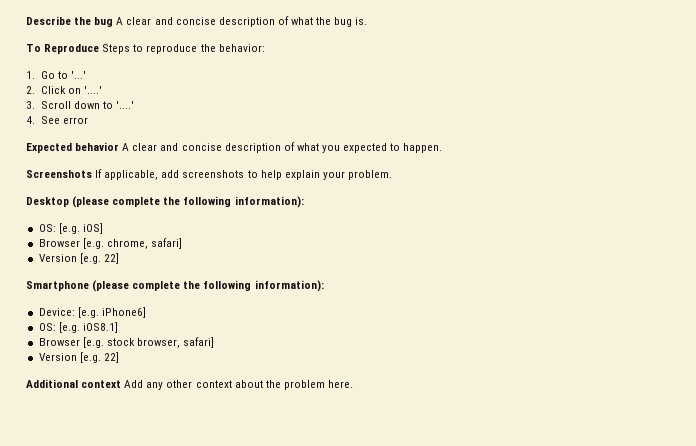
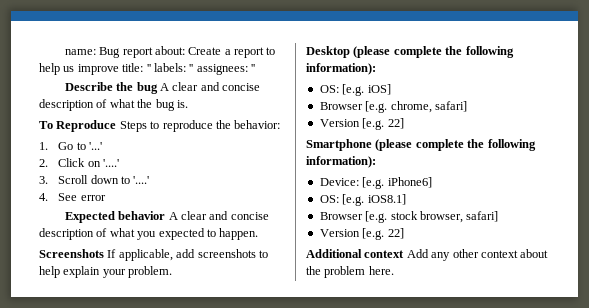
(26, 20) none -> [64,46,276,58] [39,63,255,75] name: Bug report about: Create a report to help us improve title: '' labels: '' assignees: '' //

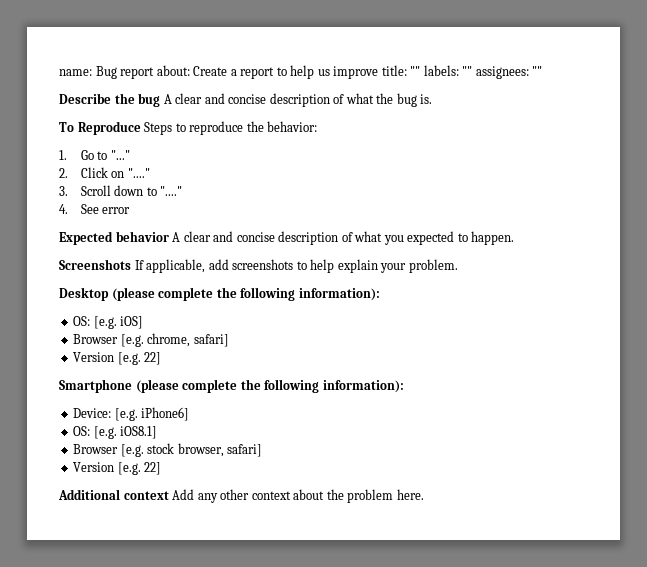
[146,63,255,75] '' labels: '' assignees: '' -> [410,65,543,79] "" labels: "" assignees: ""
[88,142,102,150] '...' -> [110,150,130,160] "..."
[102,159,119,167] '....' -> [127,168,150,178] "...."
[133,176,150,184] '....' -> [160,186,183,196] "...."

